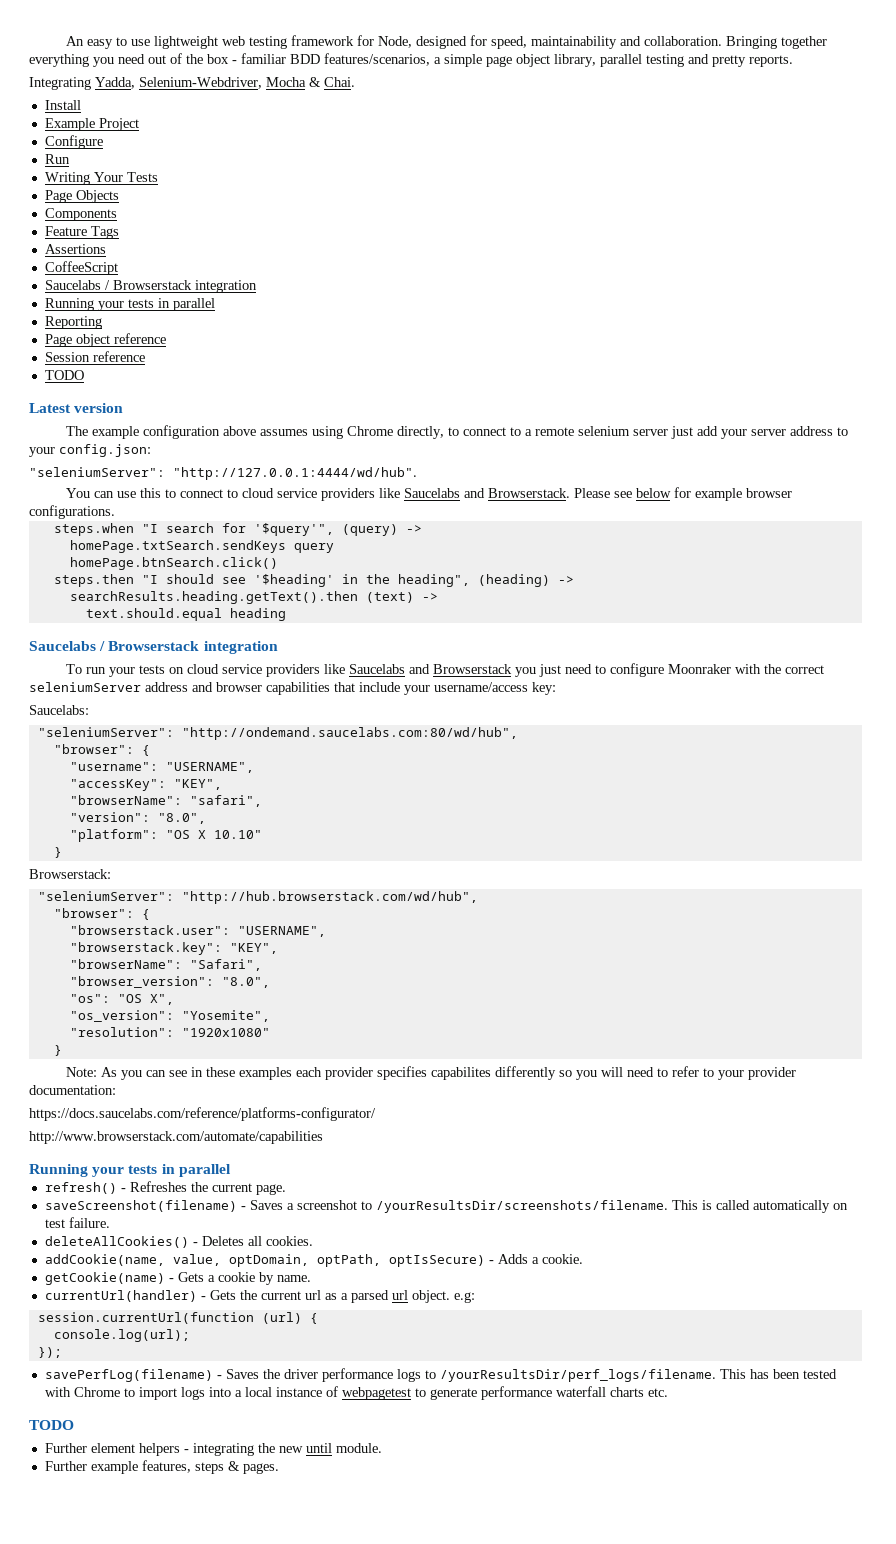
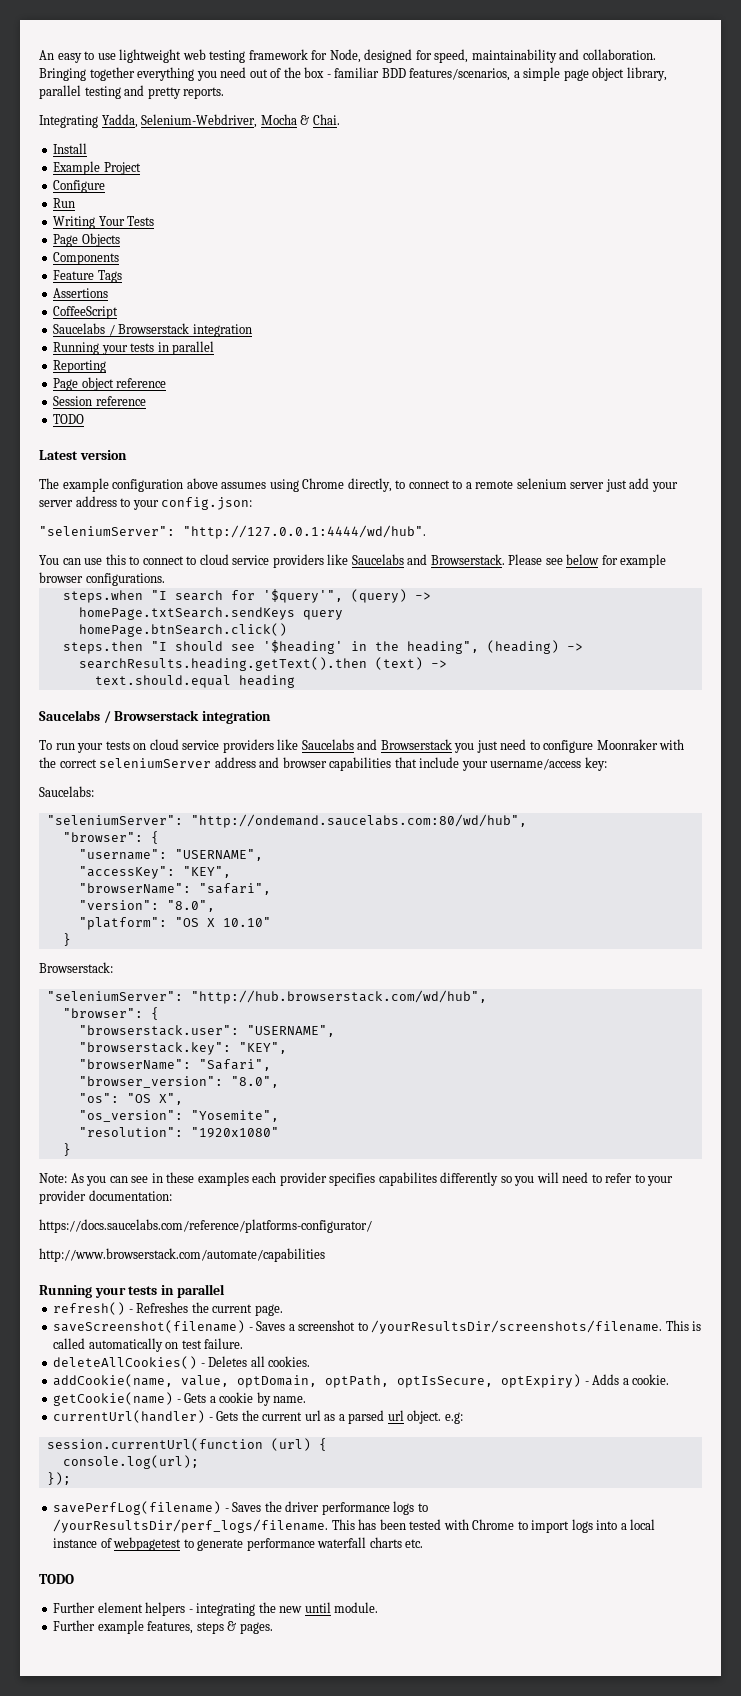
[388,1255,485,1267] optIsSecure) -> [397,1374,582,1388] optIsSecure, optExpiry)

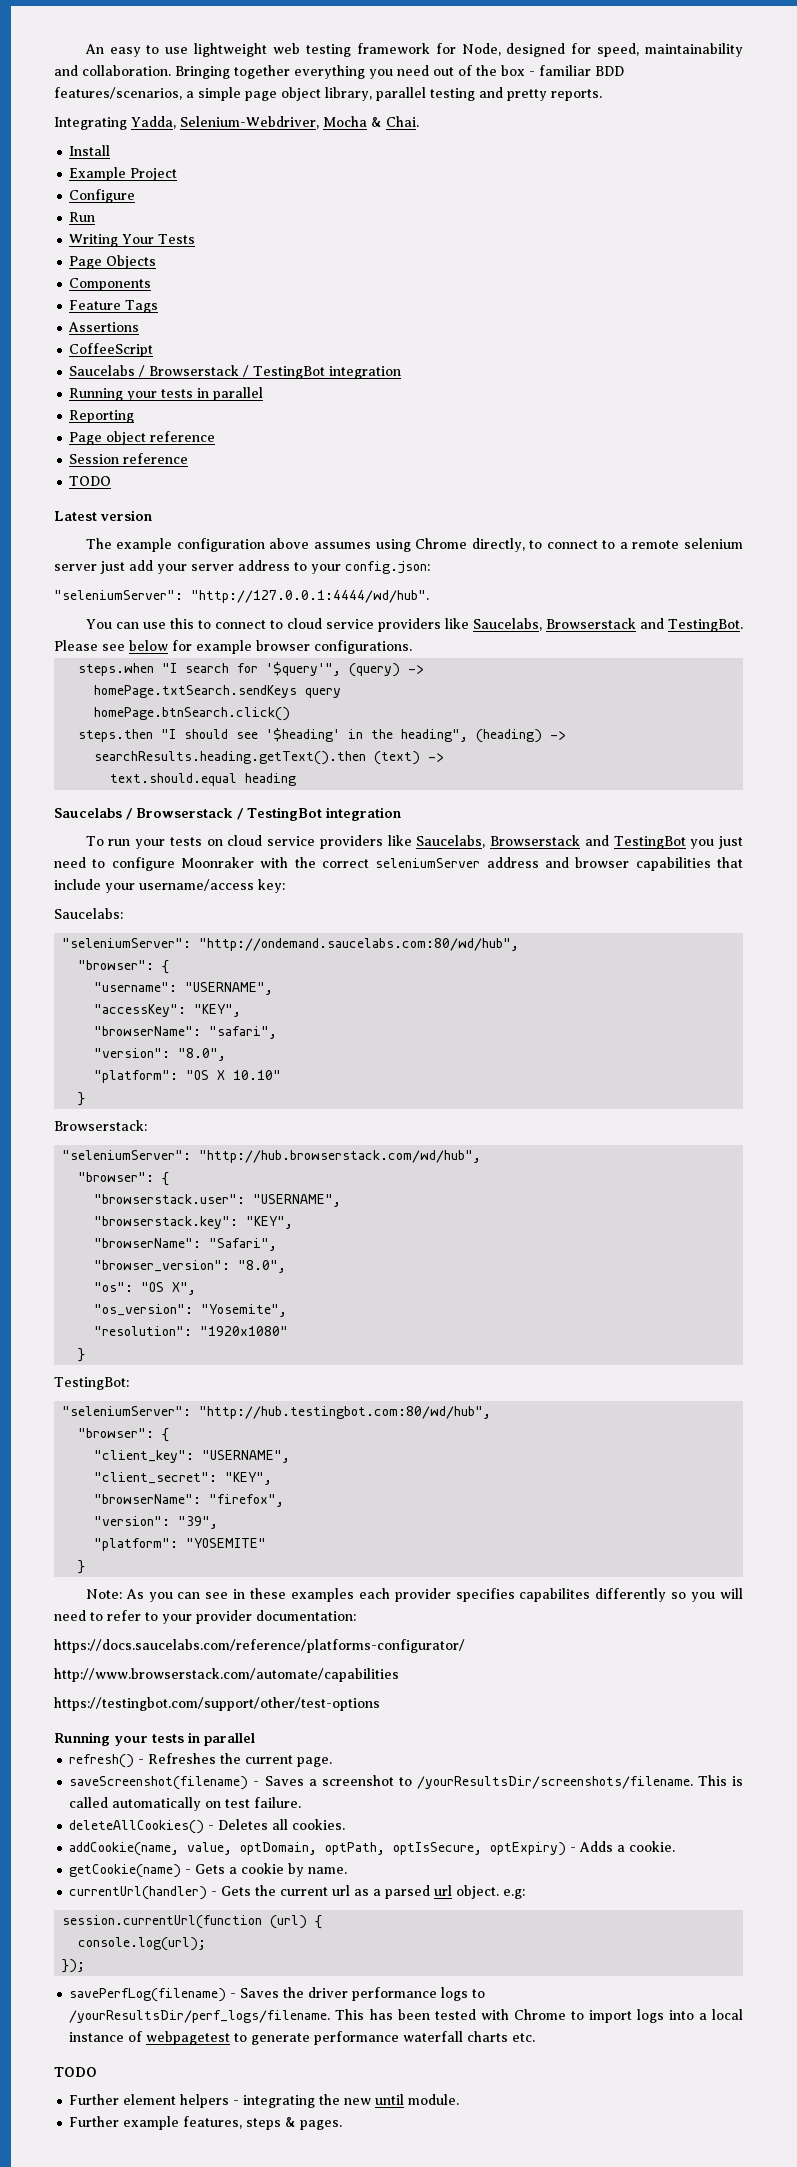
(190, 328) none -> [243,365,326,379] / TestingBot
[351,554,505,565] Saucelabs and Browserstack. -> [472,618,743,632] Saucelabs, Browserstack and TestingBot.
(200, 715) none -> [237,807,322,821] / TestingBot
[301,739,452,750] Saucelabs and Browserstack -> [416,835,686,849] Saucelabs, Browserstack and TestingBot
(71, 1149) none -> [54,1377,129,1390] [62,1406,492,1419] [78,1428,170,1442] [94,1450,291,1463] [94,1472,273,1485] [94,1494,285,1507] [94,1516,219,1529] [94,1538,267,1551] [78,1560,86,1574] // TestingBot: // "seleniumServer": "http://hub.testingbot.com:80/wd/hub", // "browser": { // "client_key": "USERNAME", // "client_secret": "KEY", // "browserName": "firefox", // "version": "39", // "platform": "YOSEMITE" // }
(325, 1255) none -> [54,1697,380,1711] // https://testingbot.com/support/other/test-options

